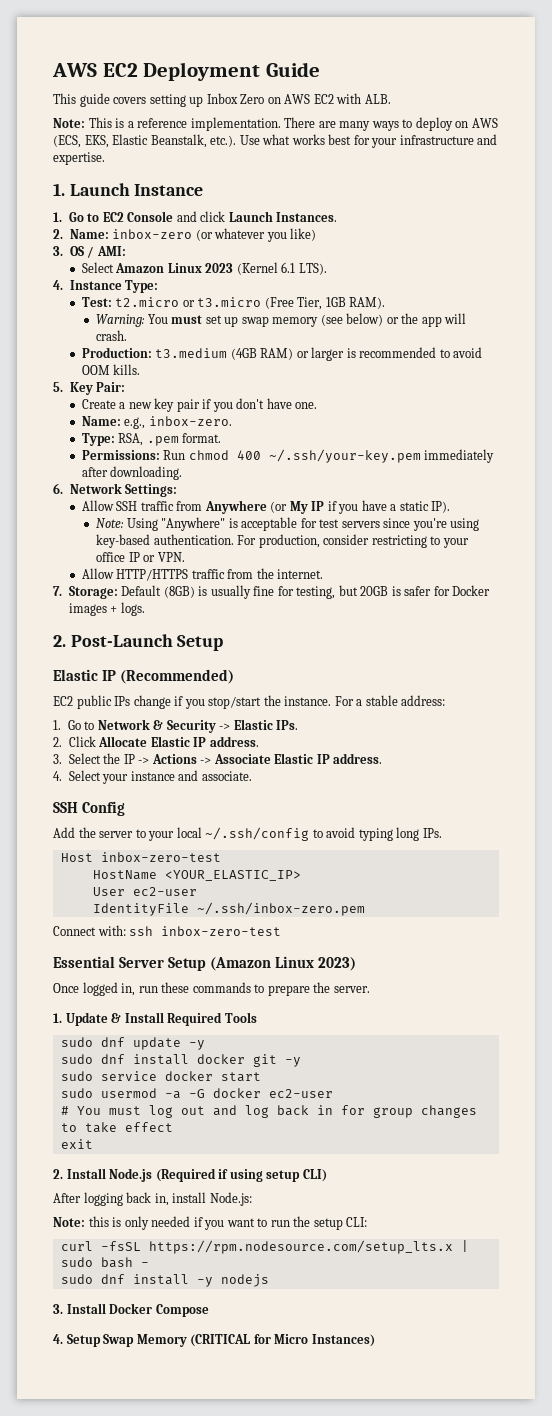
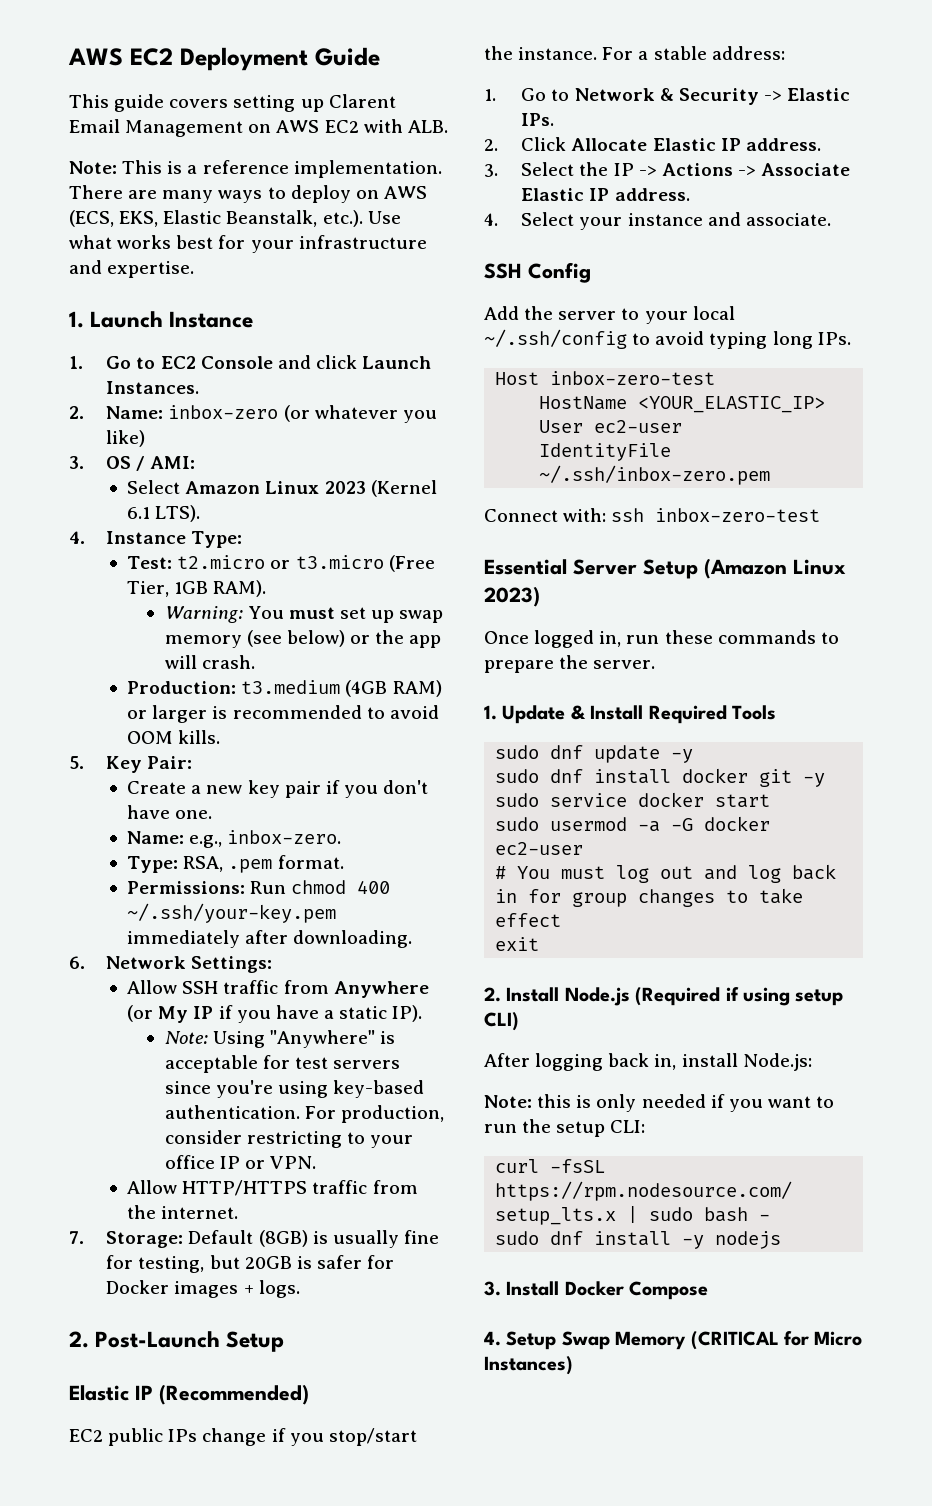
[206,93,265,104] Inbox Zero -> [328,94,396,108] [69,119,244,137] Clarent Email Management

